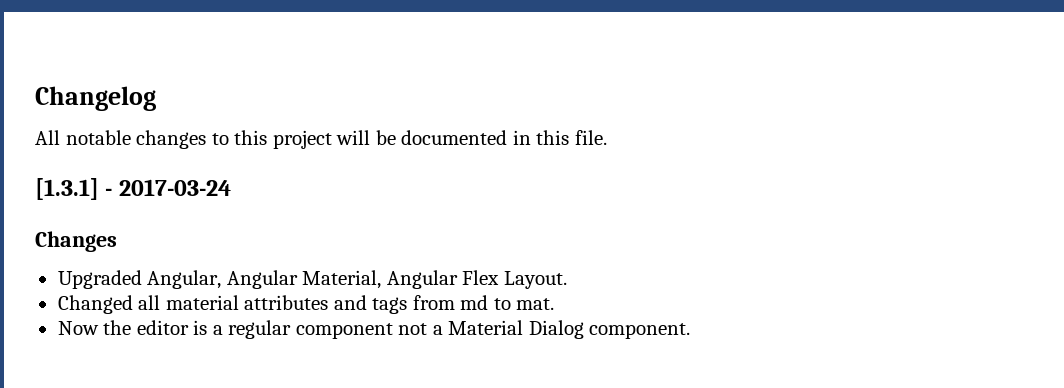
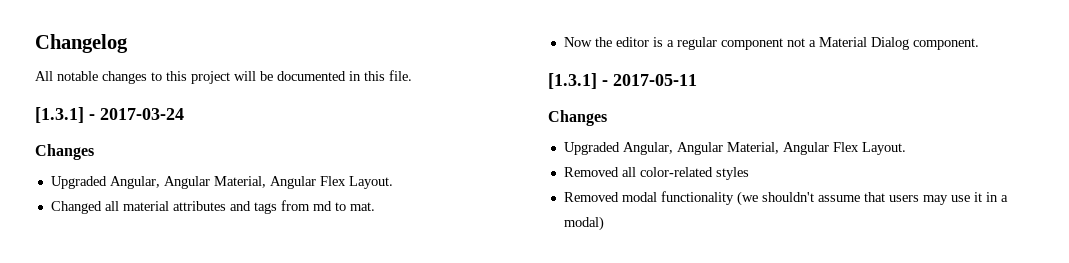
(691, 331) none -> [548,73,697,89] [548,110,607,126] [563,142,906,155] [563,167,749,180] [563,191,1008,206] [563,216,604,231] // [1.3.1] - 2017-05-11 // Changes // Upgraded Angular, Angular Material, Angular Flex Layout. // Removed all color-related styles // Removed modal functionality (we shouldn't assume that users may use it in a modal)

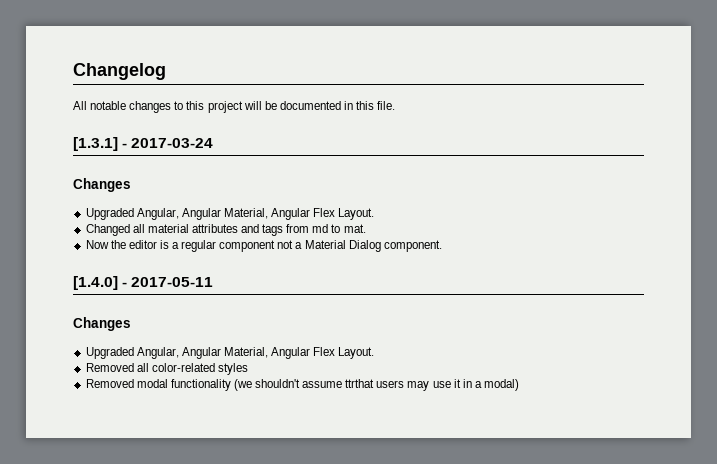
[548,73,597,89] [1.3.1] -> [73,276,118,290] [1.4.0]
[863,192,885,202] that -> [345,379,375,388] ttrthat

